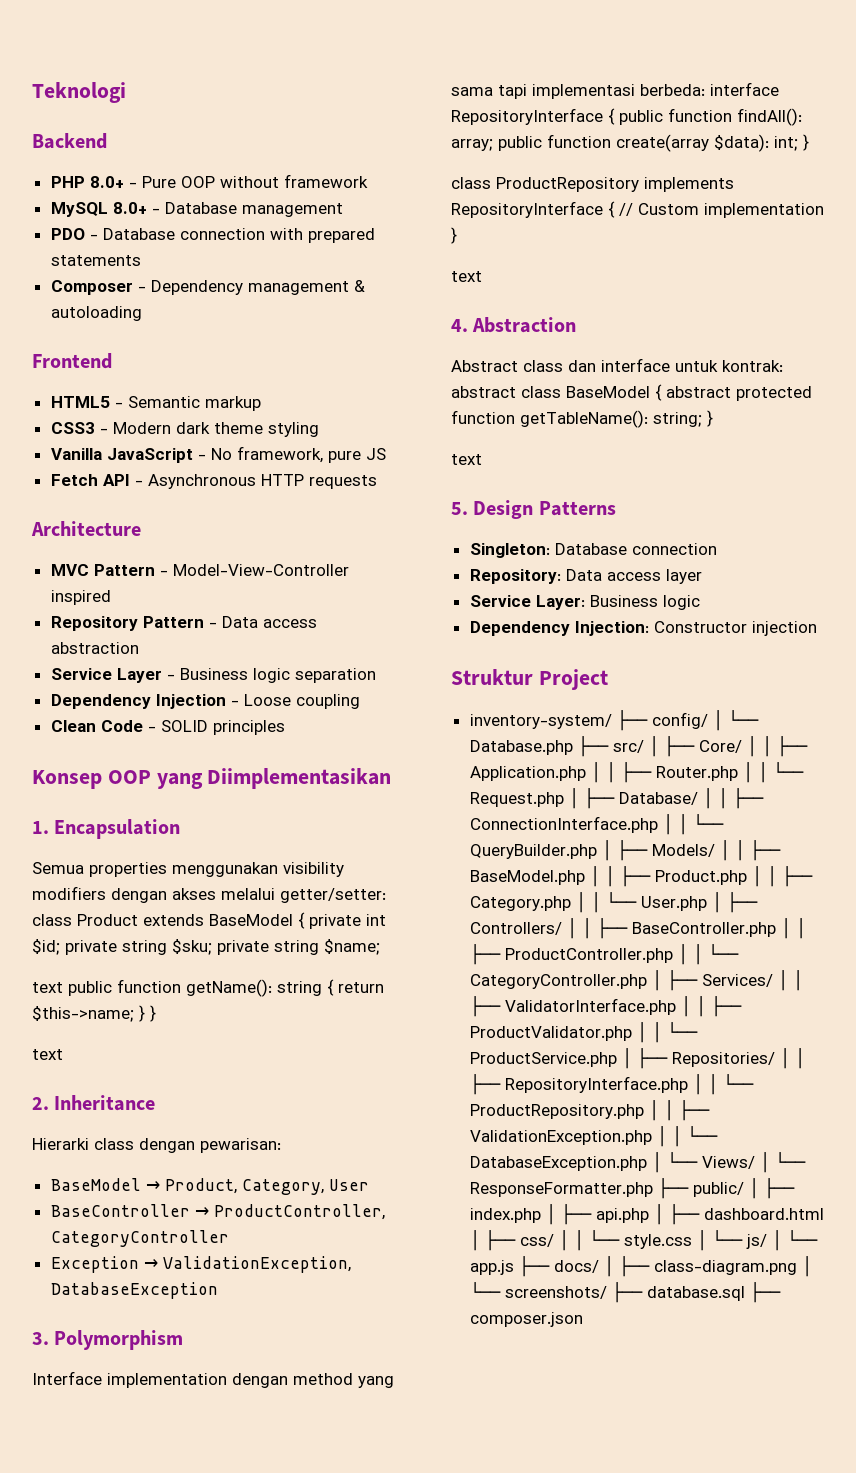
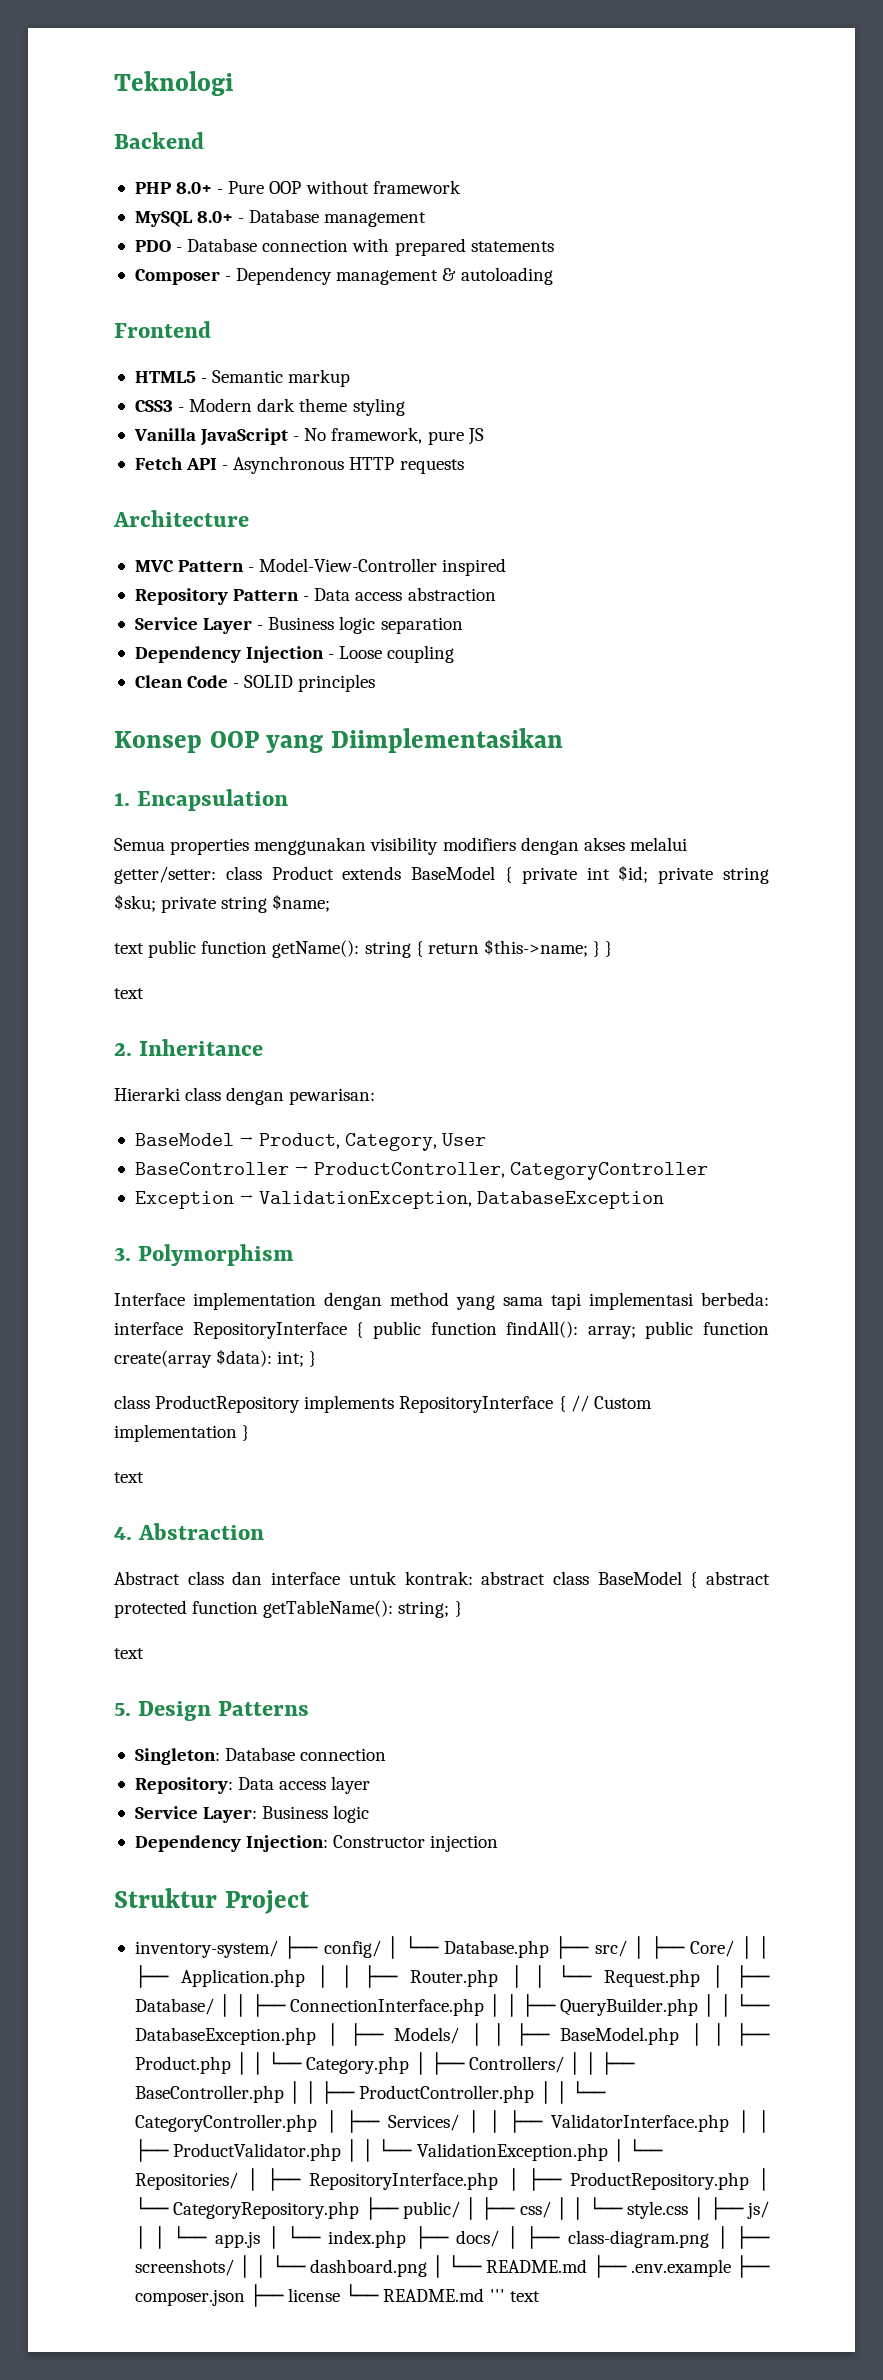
[692,814,724,830] [469,844,597,859] └── QueryBuilder.php -> [521,1994,770,2017] [134,2027,316,2045] ├── QueryBuilder.php │ │ └── DatabaseException.php
[781,866,813,887] ├── -> [268,2052,303,2070] └──
[590,892,722,913] │ └── User.php │ -> (426, 2063) none
[469,1048,668,1069] ProductService.php │ ├── -> [416,2139,663,2162] ValidationException.php │ └──
[794,1048,805,1069] │ -> (259, 2179) none
[707,1074,754,1095] [469,1100,710,1121] [469,1126,718,1147] [469,1152,806,1173] [469,1178,795,1199] [469,1204,824,1225] │ └── ProductRepository.php │ │ ├── ValidationException.php │ │ └── DatabaseException.php │ └── Views/ │ └── ResponseFormatter.php ├── public/ │ ├── index.php │ ├── api.php │ ├── dashboard.html -> [527,2168,769,2191] [134,2197,460,2220] ├── ProductRepository.php │ └── CategoryRepository.php ├── public/
[711,1230,743,1246] └── -> [709,2197,744,2220] ├──
(782, 1240) none -> [154,2226,166,2249] │
(514, 1267) none -> [267,2226,407,2249] │ └── index.php
[469,1282,781,1303] [469,1312,583,1327] └── screenshots/ ├── database.sql ├── composer.json -> [735,2226,770,2249] [134,2255,771,2278] [134,2284,540,2307] ├── screenshots/ │ │ └── dashboard.png │ └── README.md ├── .env.example ├── composer.json ├── license └── README.md ''' text

